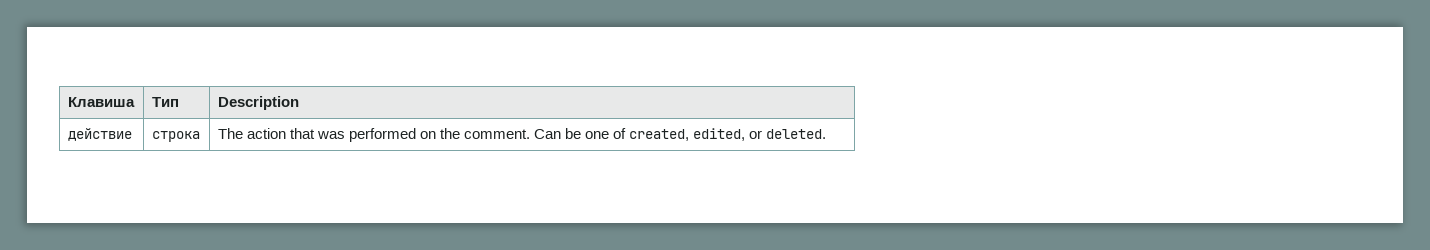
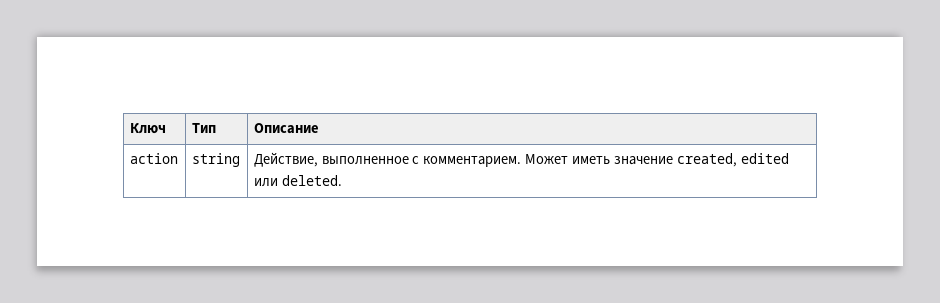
[67,97,135,107] Клавиша -> [129,123,166,134] Ключ
[217,96,299,110] [67,128,132,141] [151,131,200,142] [217,128,763,142] Description // действие | строка | The action that was performed on the comment. Can be one of created, edited, or -> [253,123,319,134] [129,153,178,164] [191,153,240,167] [253,152,789,167] [253,178,278,187] Описание // action | string | Действие, выполненное с комментарием. Может иметь значение created, edited или

